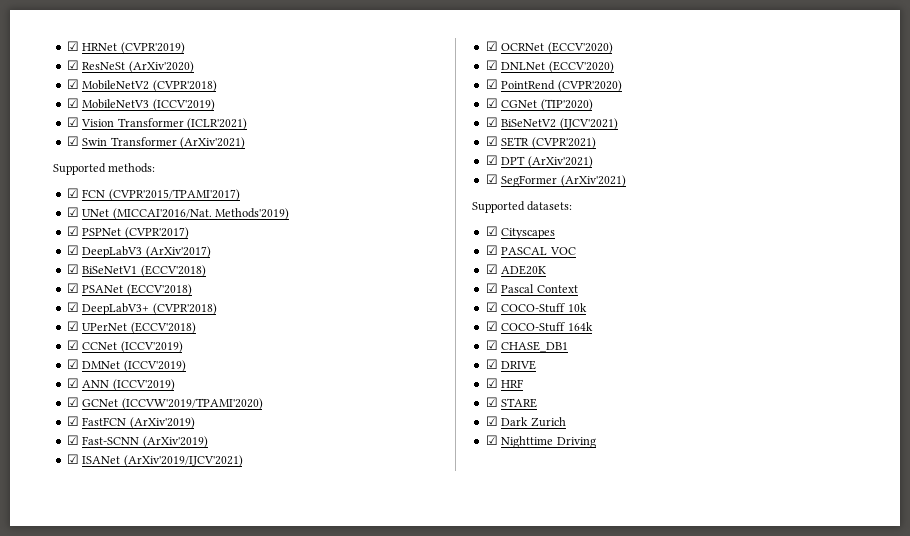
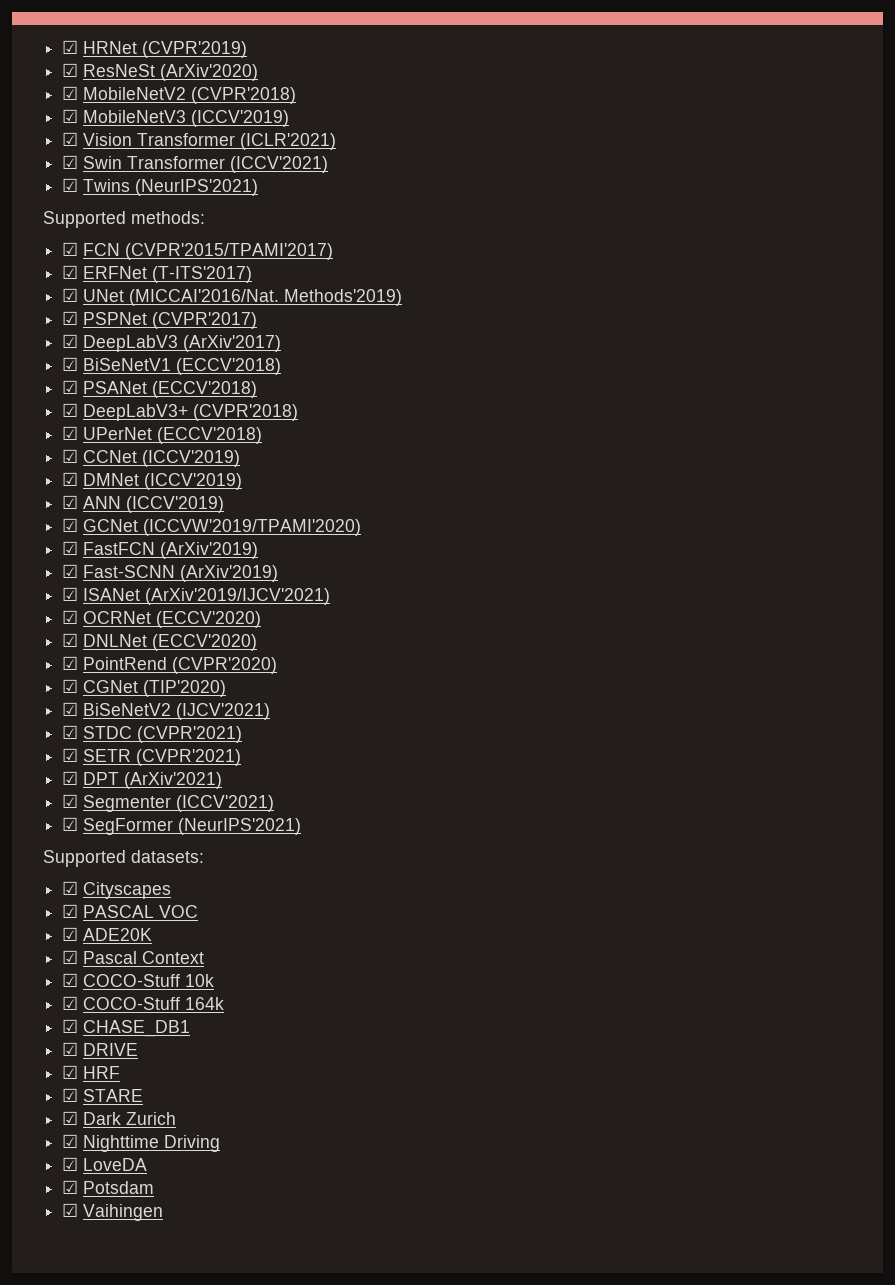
[179,137,245,149] (ArXiv'2021) -> [230,156,329,173] [62,178,259,196] (ICCV'2021) // ☑ Twins (NeurIPS'2021)
(240, 195) none -> [62,265,253,283] // ☑ ERFNet (T-ITS'2017)
(618, 124) none -> [62,725,243,743] // ☑ STDC (CVPR'2021)
(593, 162) none -> [62,794,275,812] // ☑ Segmenter (ICCV'2021)
[560,175,626,187] (ArXiv'2021) -> [178,818,302,835] (NeurIPS'2021)
(596, 442) none -> [62,1157,148,1171] [62,1180,155,1194] [62,1203,164,1221] // ☑ LoveDA // ☑ Potsdam // ☑ Vaihingen

